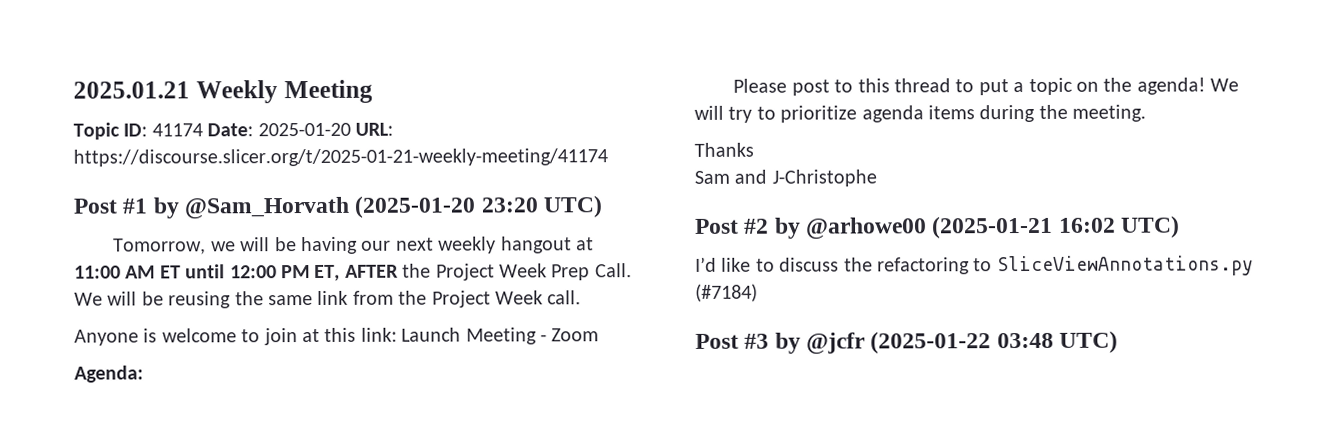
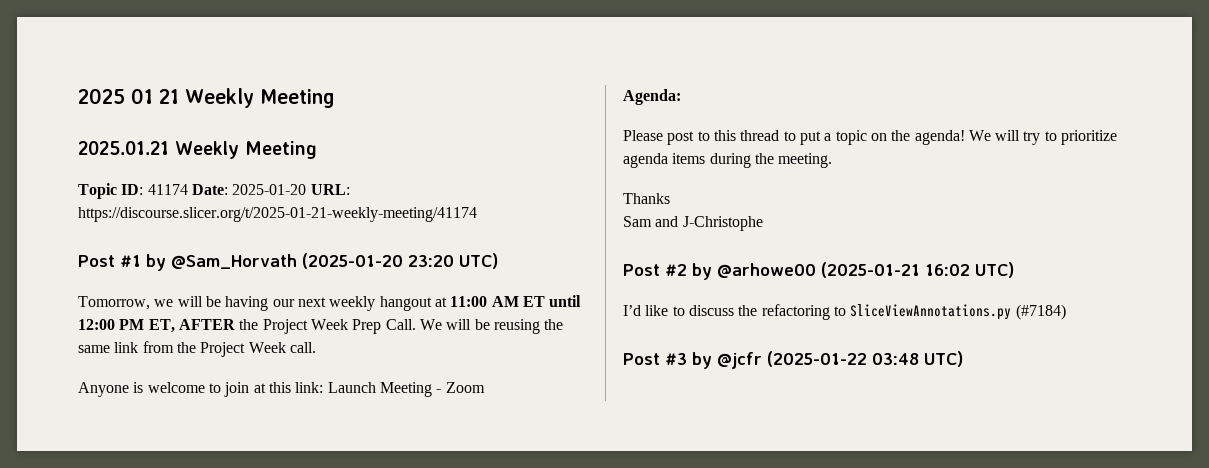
(73, 90) none -> [78,88,335,108] 2025 01 21 Weekly Meeting //

